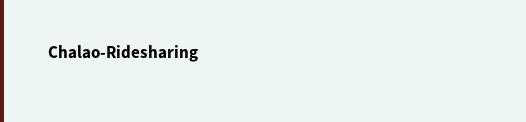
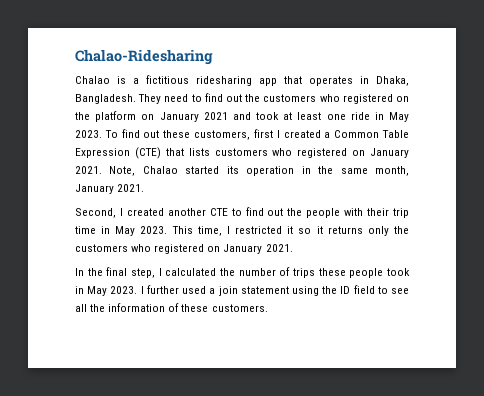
(198, 53) none -> [75,75,409,86] [75,93,409,104] [75,111,410,122] [75,129,409,140] [75,147,409,159] [75,166,410,176] [75,184,145,194] [75,207,409,218] [75,226,409,236] [75,244,293,254] [75,267,410,278] [75,285,410,296] [75,303,268,312] // Chalao is a fictitious ridesharing app that operates in Dhaka, Bangladesh. They need to find out the customers who registered on the platform on January 2021 and took at least one ride in May 2023. To find out these customers, first I created a Common Table Expression (CTE) that lists customers who registered on January 2021. Note, Chalao started its operation in the same month, January 2021. // Second, I created another CTE to find out the people with their trip time in May 2023. This time, I restricted it so it returns only the customers who registered on January 2021. // In the final step, I calculated the number of trips these people took in May 2023. I further used a join statement using the ID field to see all the information of these customers.

